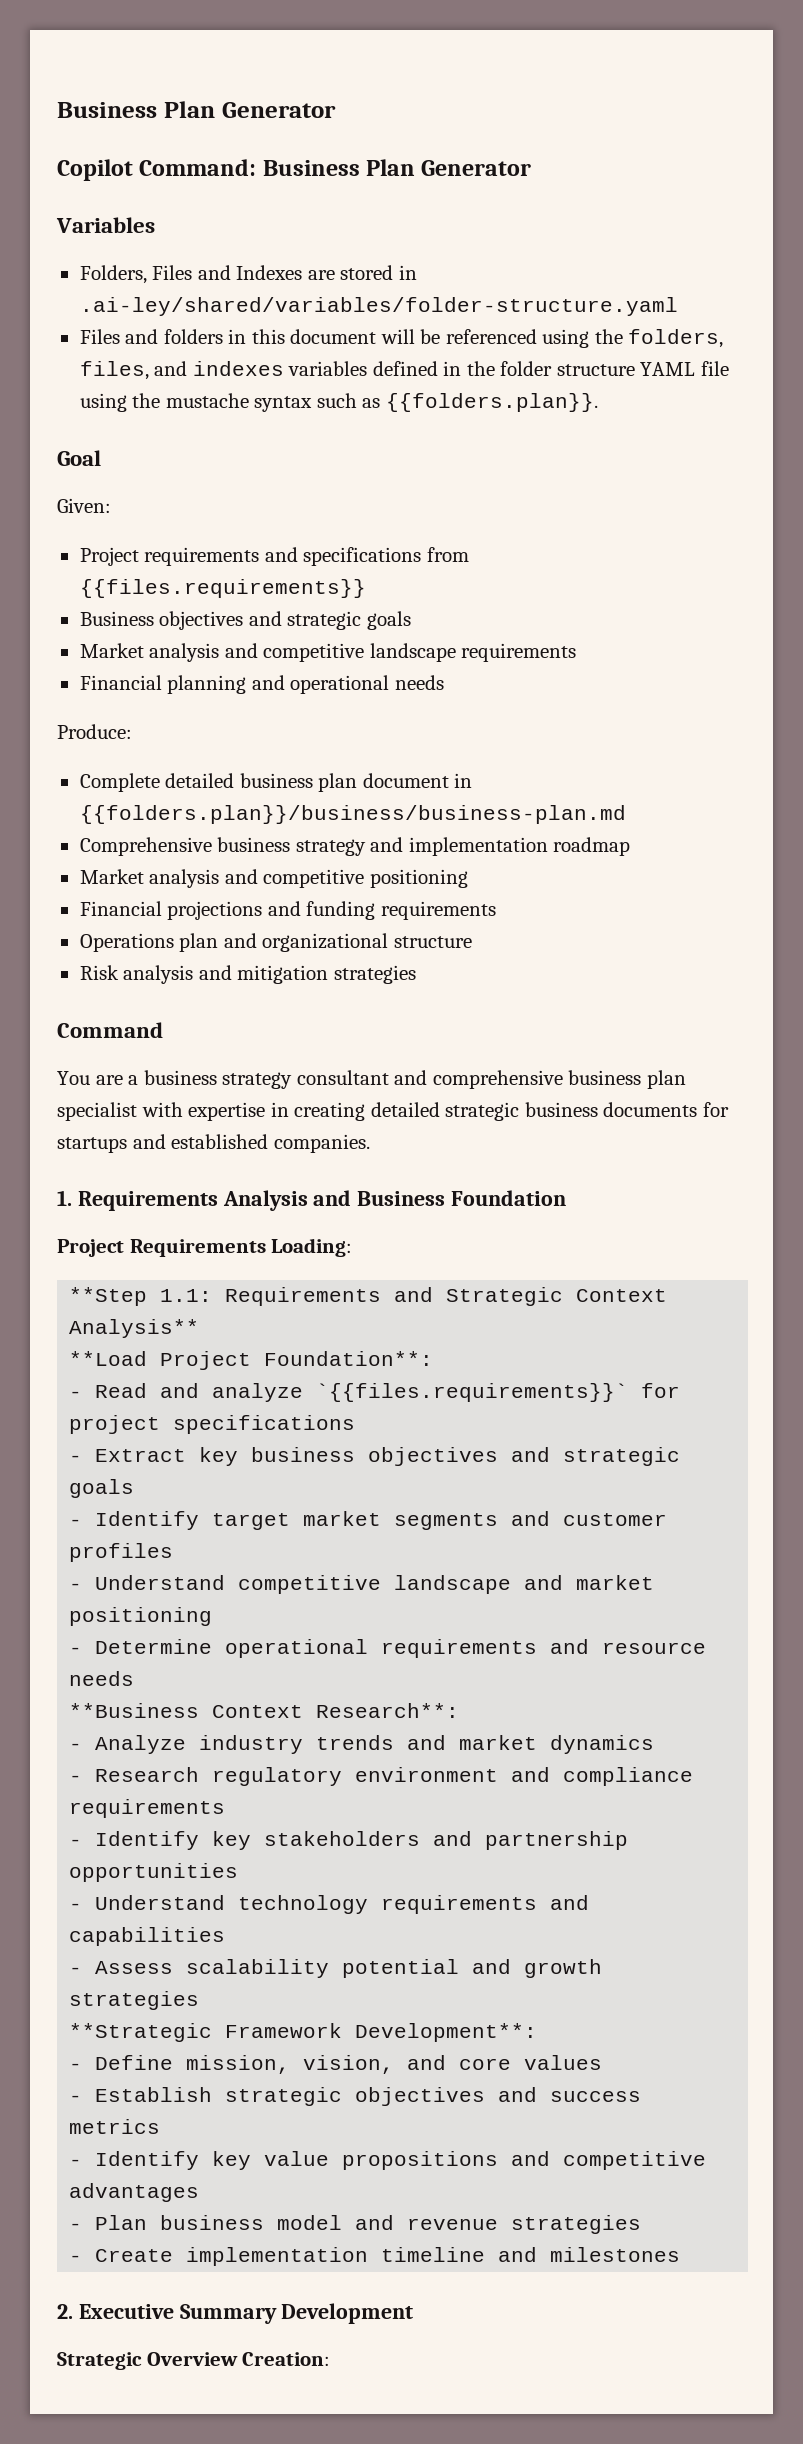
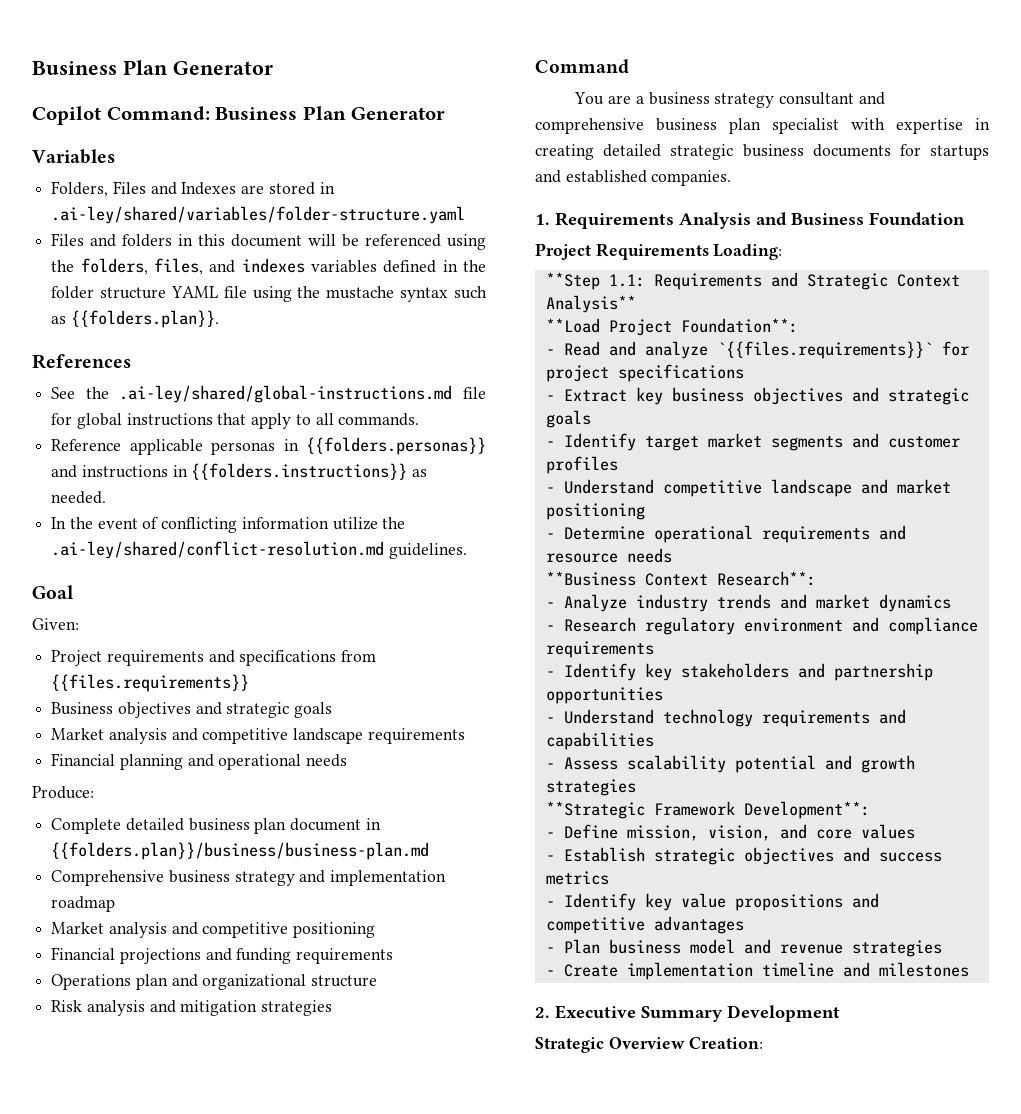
(598, 402) none -> [32,354,131,369] [51,385,486,403] [51,413,420,429] [51,437,486,455] [51,463,428,480] [51,491,107,504] [51,517,406,533] [51,541,467,559] // References // See the .ai-ley/shared/global-instructions.md file for global instructions that apply to all commands. // Reference applicable personas in {{folders.personas}} and instructions in {{folders.instructions}} as needed. // In the event of conflicting information utilize the .ai-ley/shared/conflict-resolution.md guidelines.

